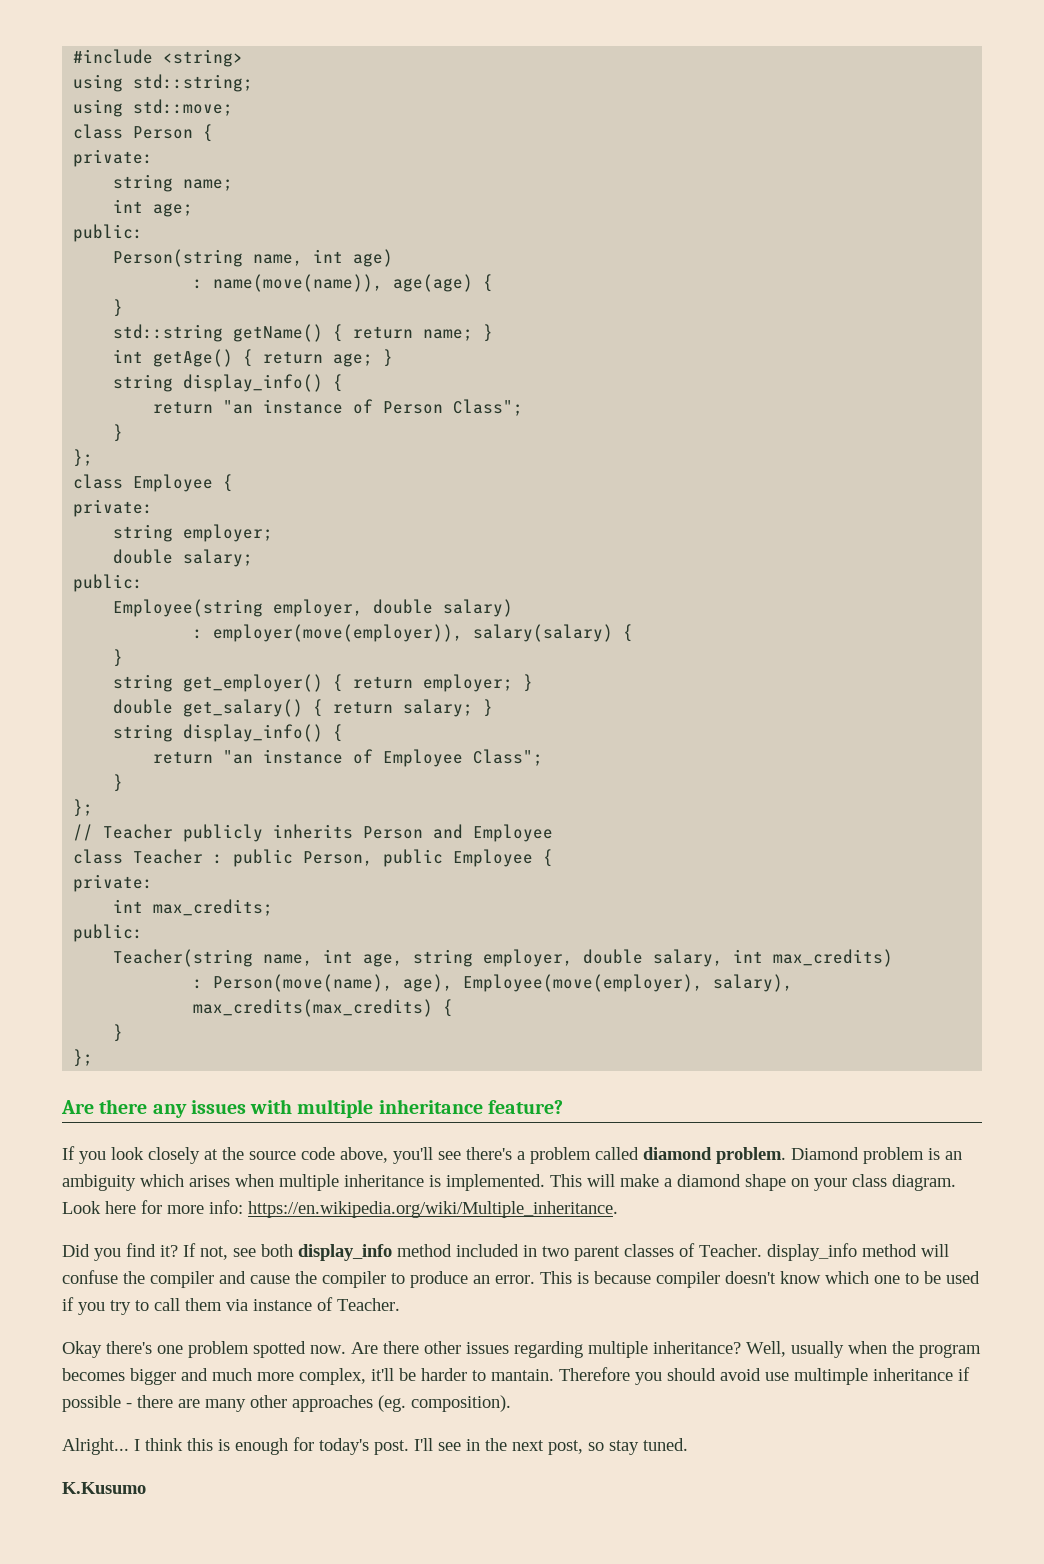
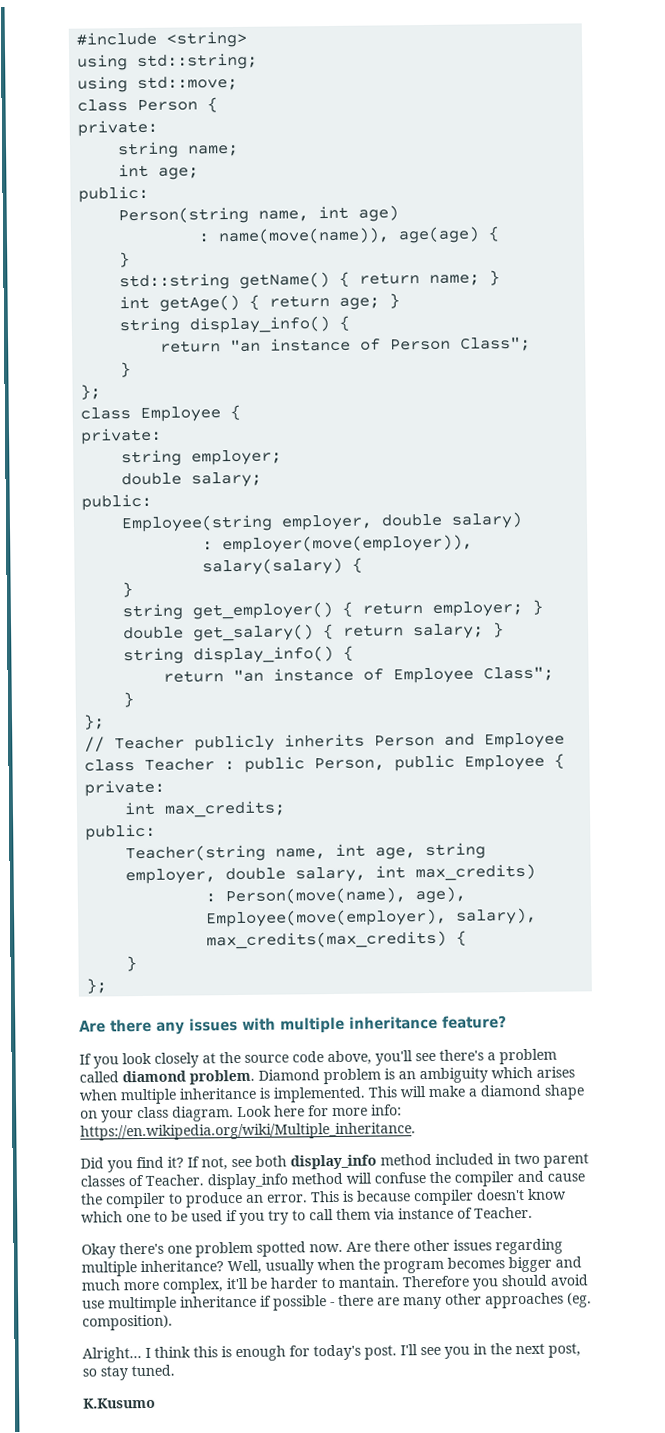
(461, 1446) none -> [444,1346,470,1359] you

